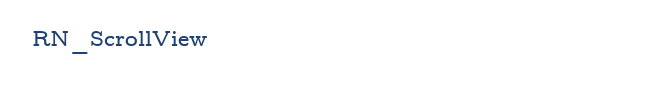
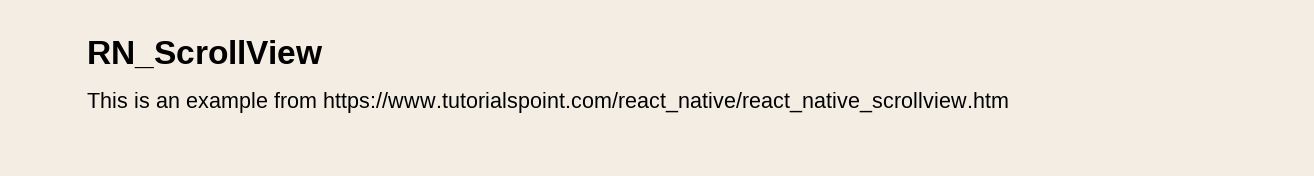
(207, 42) none -> [87,92,1009,113] // This is an example from https://www.tutorialspoint.com/react_native/react_native_scrollview.htm

